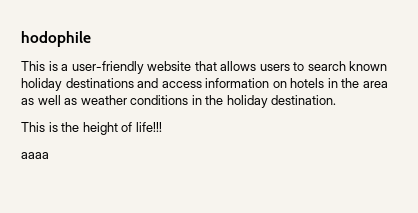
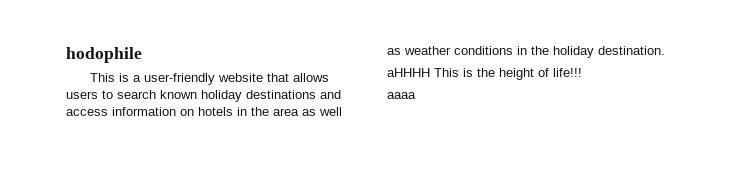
(337, 100) none -> [387,68,430,77] aHHHH

